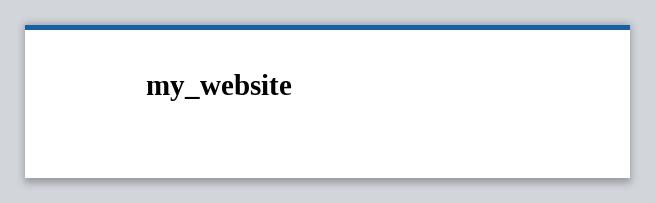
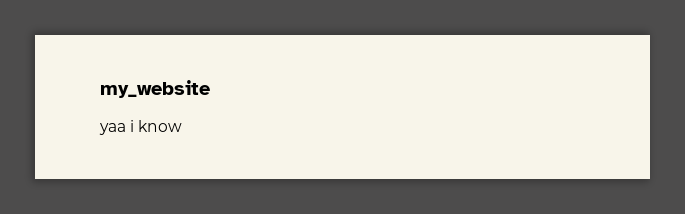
(292, 87) none -> [99,120,183,135] // yaa i know

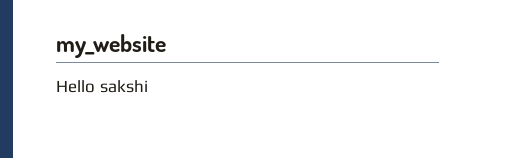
[99,120,183,135] yaa i know -> [56,80,148,93] Hello sakshi

